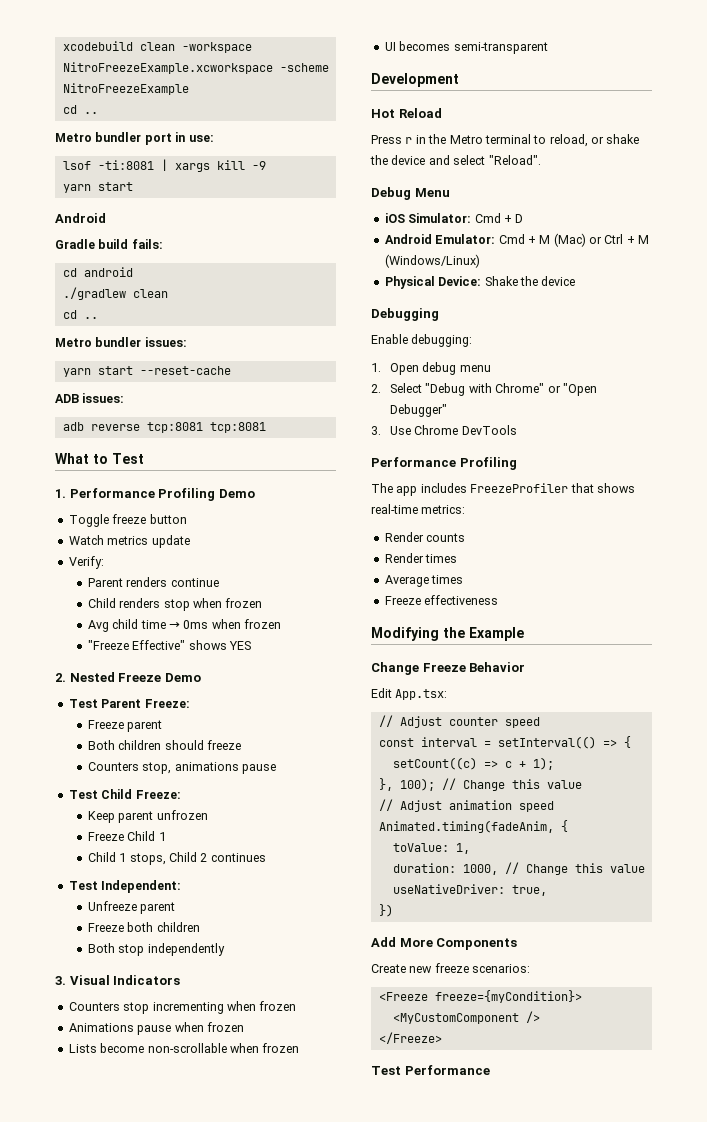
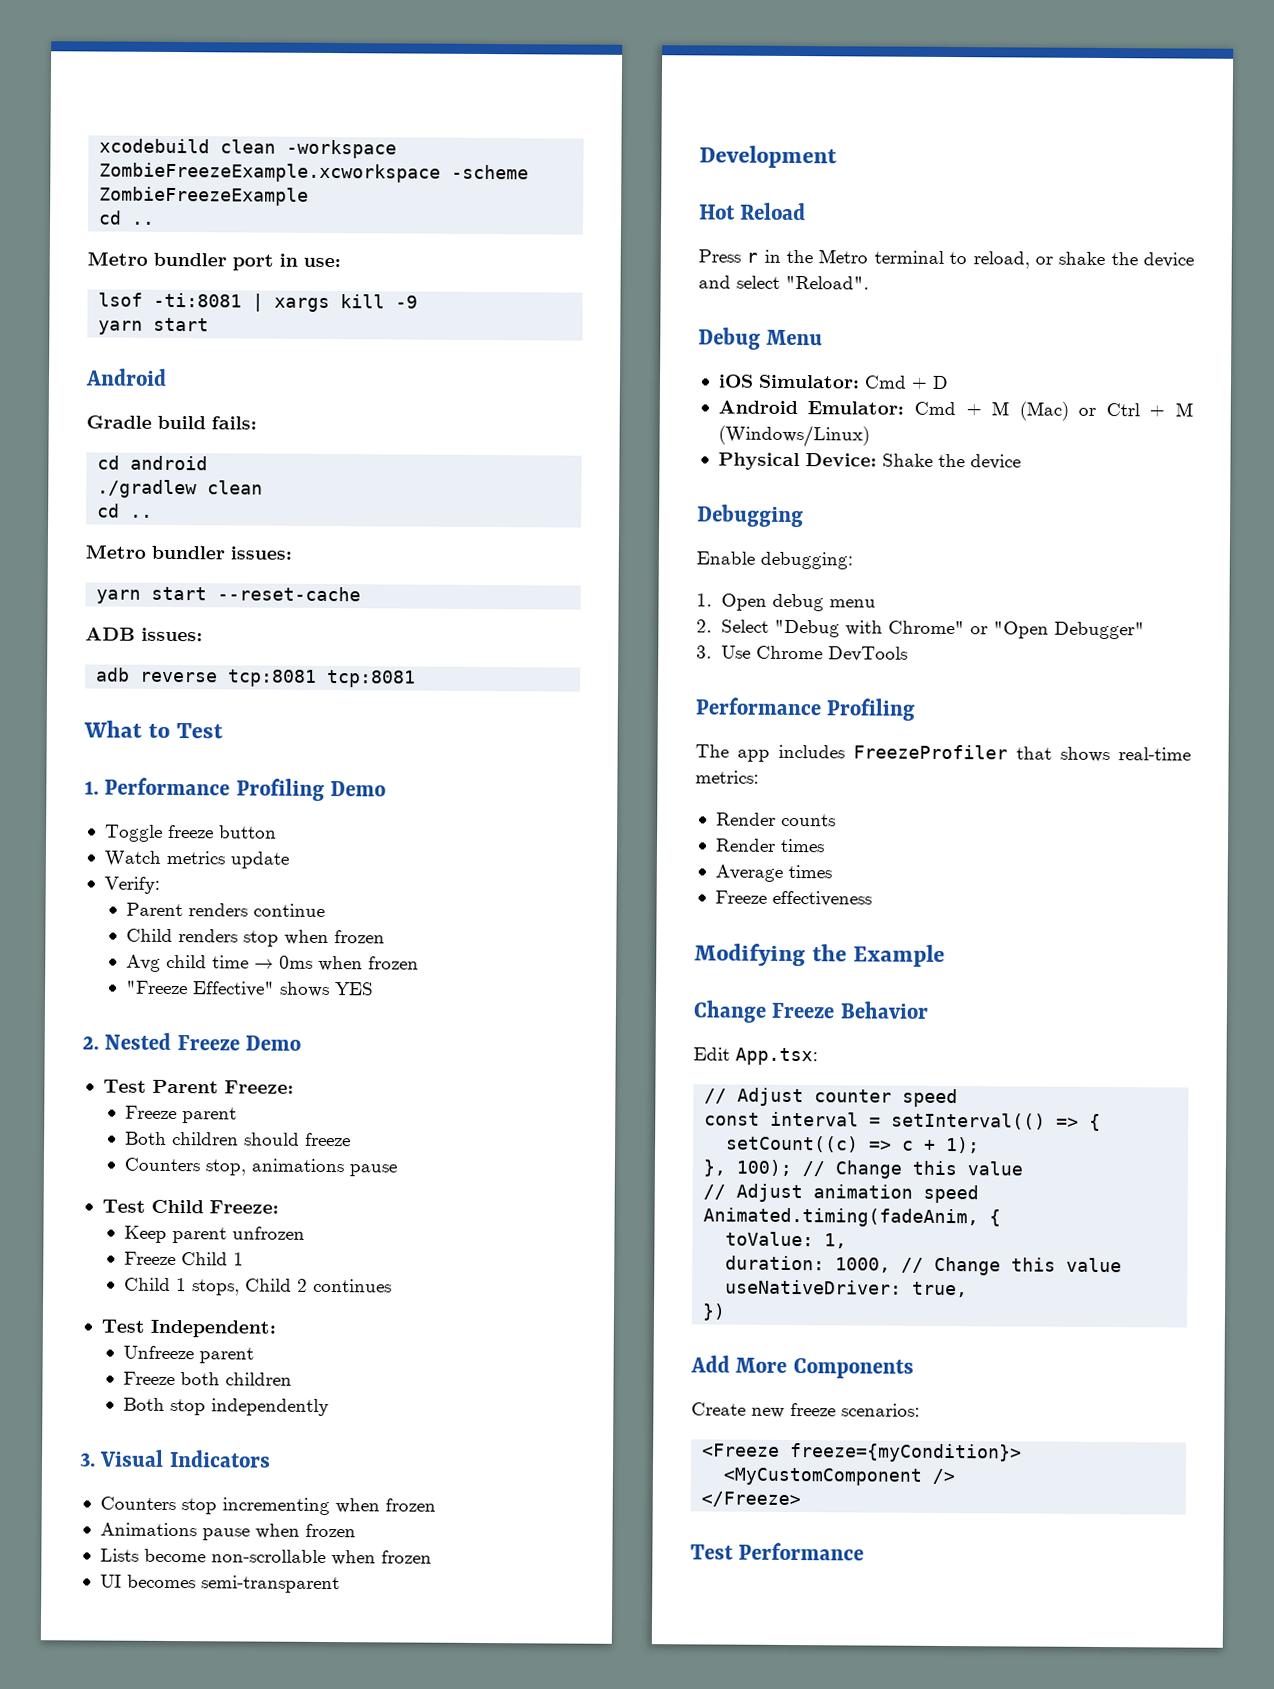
[62,62,329,74] [62,83,189,95] NitroFreezeExample.xcworkspace -scheme NitroFreezeExample -> [99,162,530,183] [99,186,310,206] ZombieFreezeExample.xcworkspace -scheme ZombieFreezeExample

